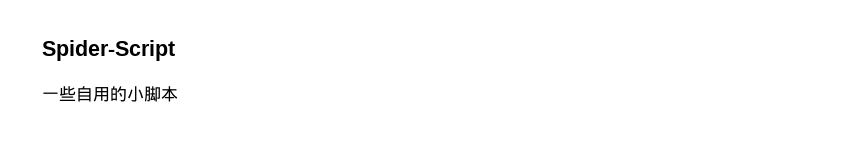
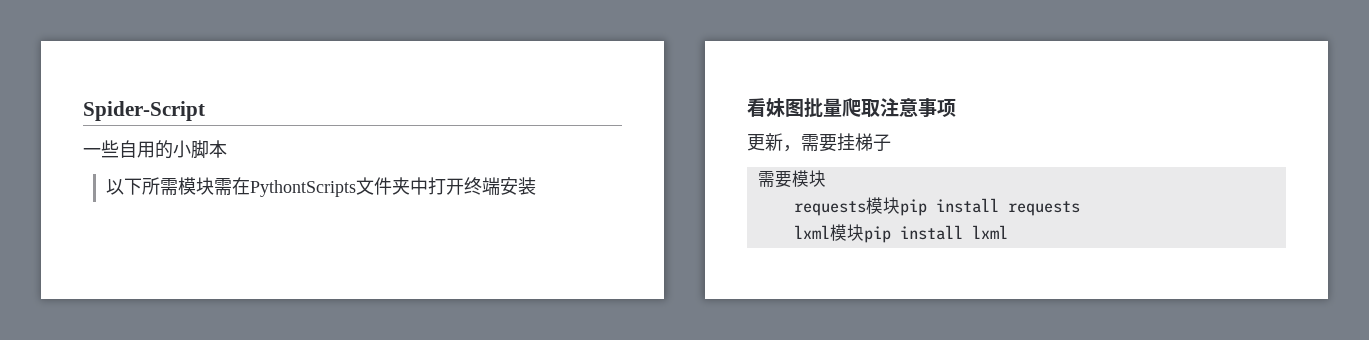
(178, 94) none -> [105,177,536,197] [747,98,956,117] [747,133,891,152] [757,170,826,188] [793,197,1080,216] [793,224,1008,243] // 以下所需模块需在PythontScripts文件夹中打开终端安装 // 看妹图批量爬取注意事项 // 更新，需要挂梯子 // 需要模块 // requests模块pip install requests // lxml模块pip install lxml

